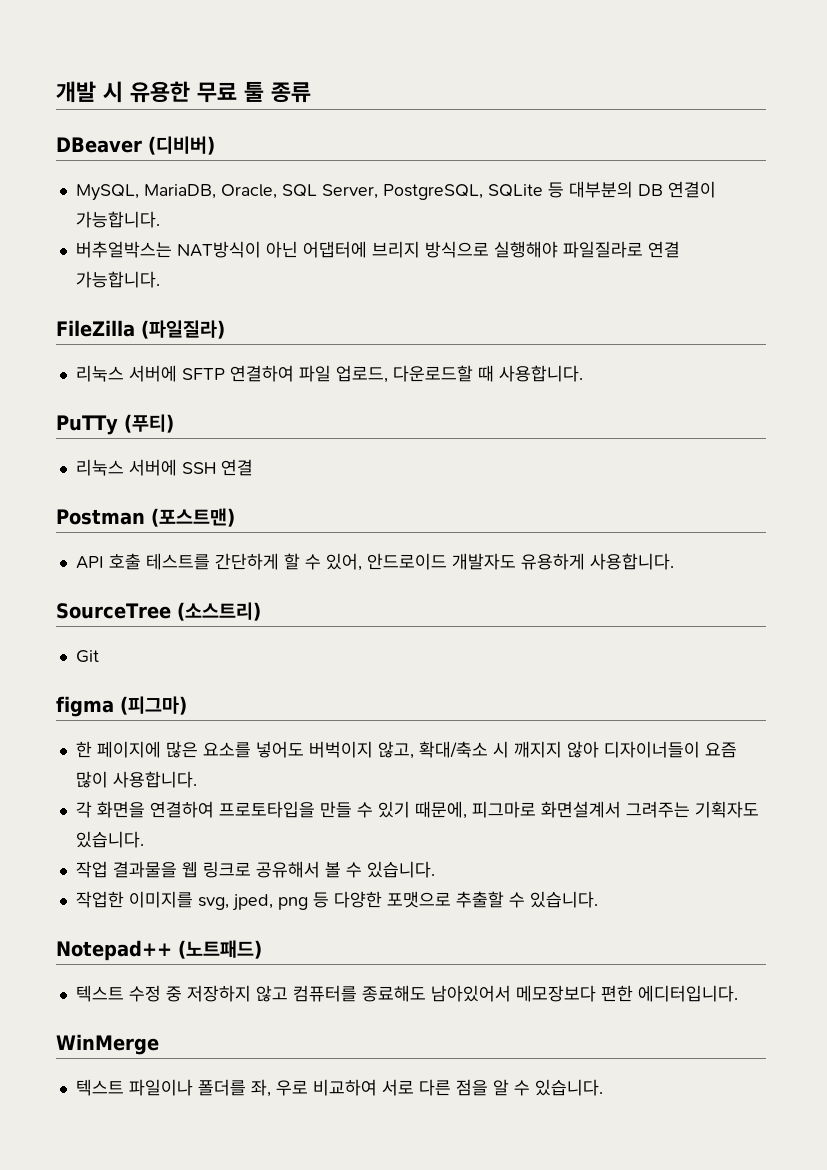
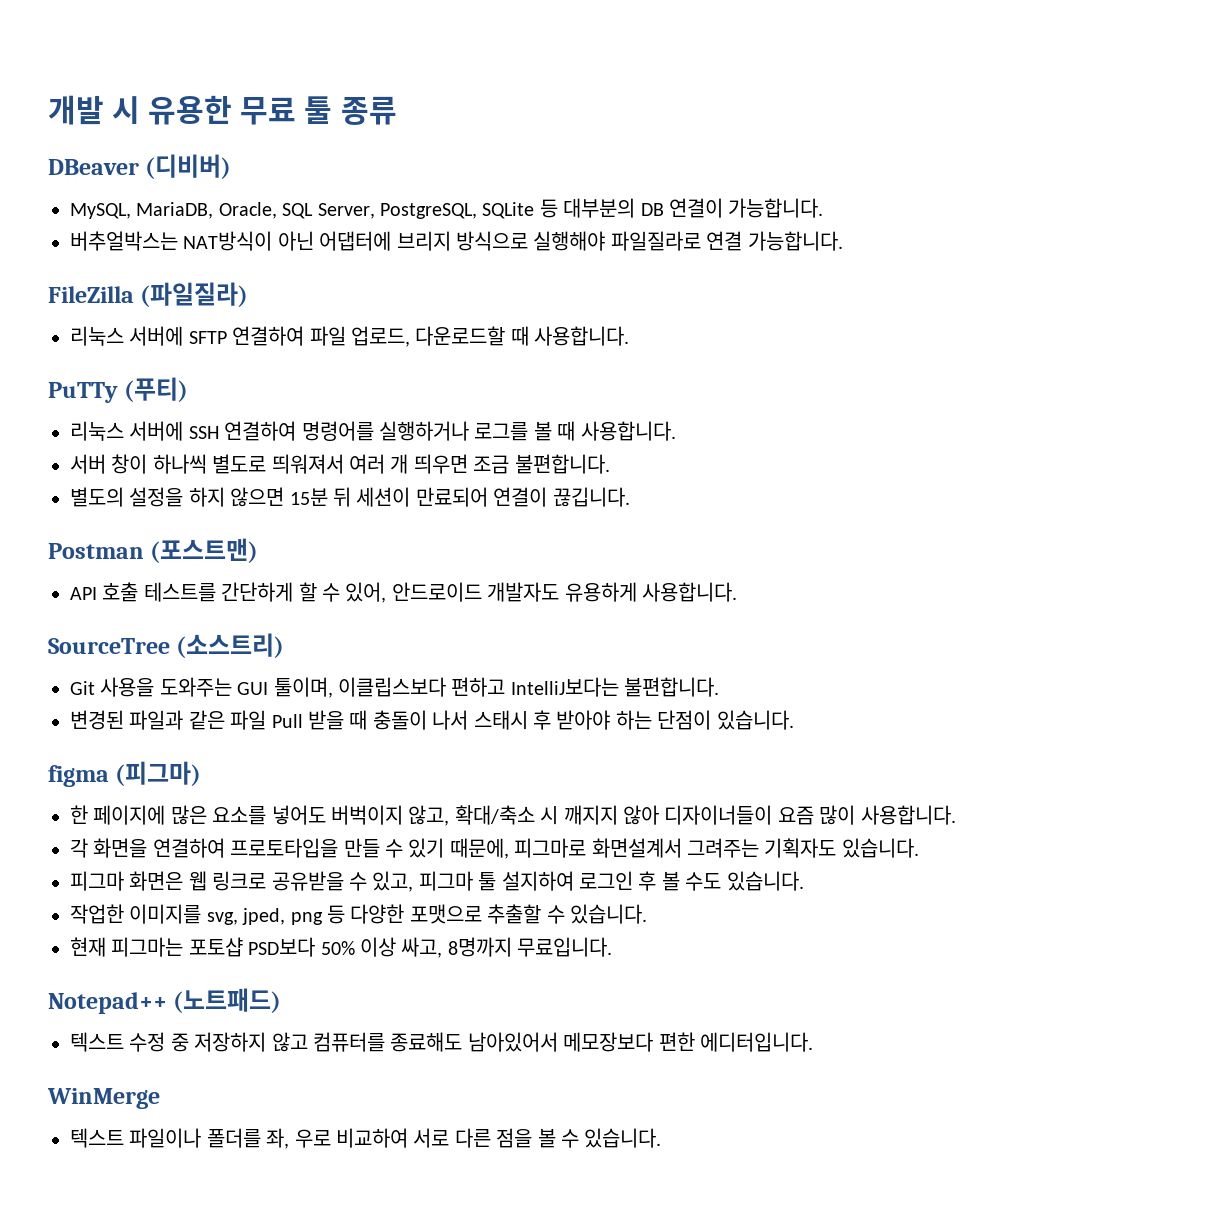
[220,459,253,476] 연결 -> [224,421,676,441] [70,454,610,474] [70,487,630,507] 연결하여 명령어를 실행하거나 로그를 볼 때 사용합니다. // 서버 창이 하나씩 별도로 띄워져서 여러 개 띄우면 조금 불편합니다. // 별도의 설정을 하지 않으면 15분 뒤 세션이 만료되어 연결이 끊깁니다.
(99, 656) none -> [100,677,720,698] [70,710,794,730] 사용을 도와주는 GUI 툴이며, 이클립스보다 편하고 IntelliJ보다는 불편합니다. // 변경된 파일과 같은 파일 Pull 받을 때 충돌이 나서 스태시 후 받아야 하는 단점이 있습니다.
[75,861,362,878] 작업 결과물을 웹 링크로 공유해서 볼 수 -> [70,871,722,892] 피그마 화면은 웹 링크로 공유받을 수 있고, 피그마 툴 설지하여 로그인 후 볼 수도
(598, 899) none -> [70,937,613,958] // 현재 피그마는 포토샵 PSD보다 50% 이상 싸고, 8명까지 무료입니다.
[492,1079,509,1096] 알 -> [537,1128,556,1148] 볼

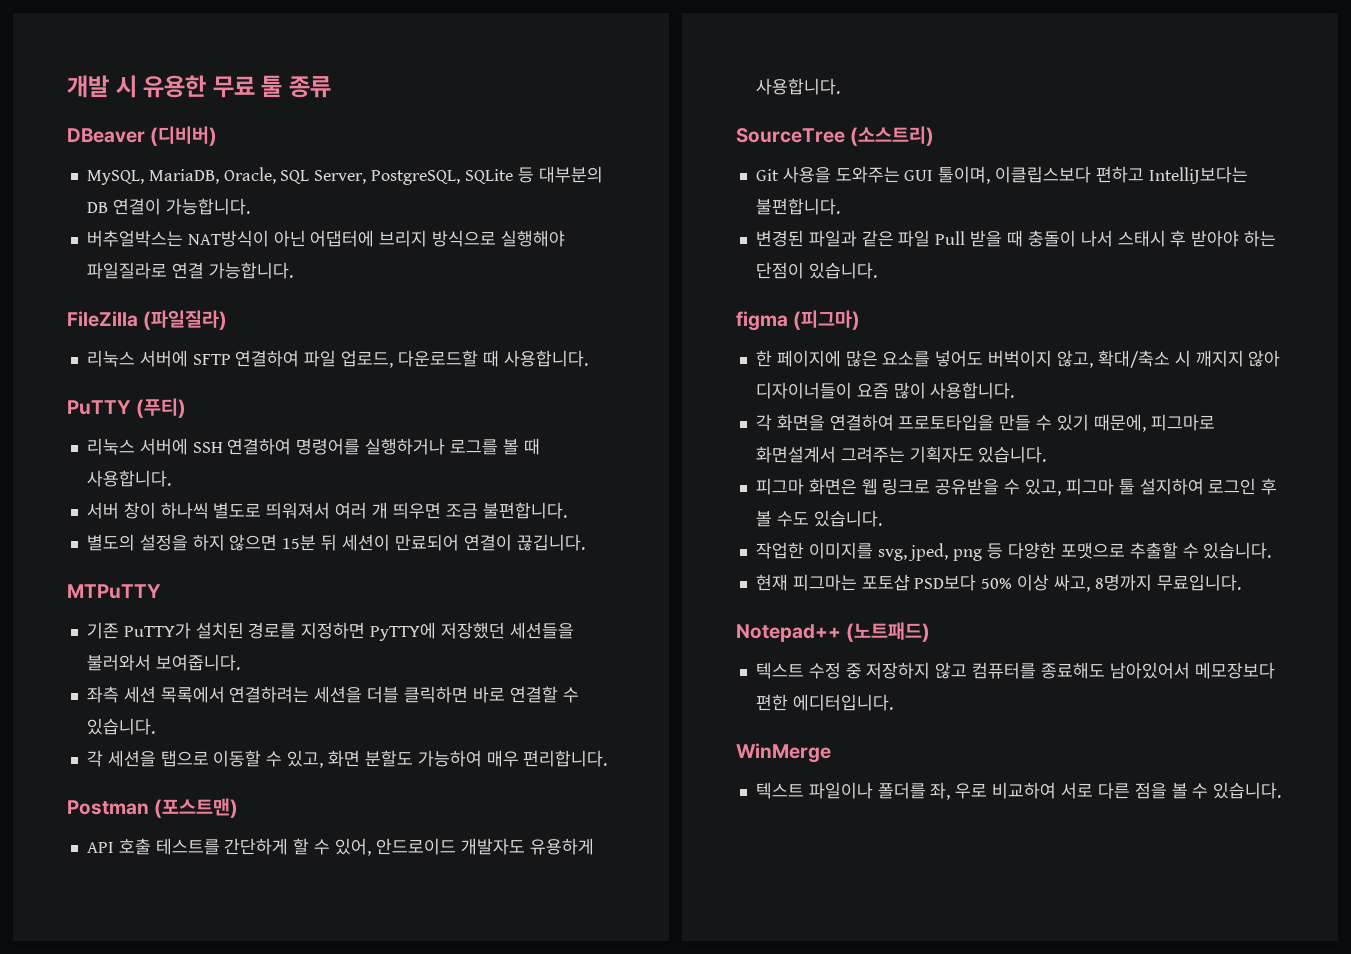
[48,382,118,403] PuTTy -> [67,400,131,415] PuTTY
(630, 497) none -> [67,584,161,599] [86,622,574,641] [86,654,240,671] [86,686,579,703] [86,718,155,735] [86,750,608,768] // MTPuTTY // 기존 PuTTY가 설치된 경로를 지정하면 PyTTY에 저장했던 세션들을 불러와서 보여줍니다. // 좌측 세션 목록에서 연결하려는 세션을 더블 클릭하면 바로 연결할 수 있습니다. // 각 세션을 탭으로 이동할 수 있고, 화면 분할도 가능하여 매우 편리합니다.

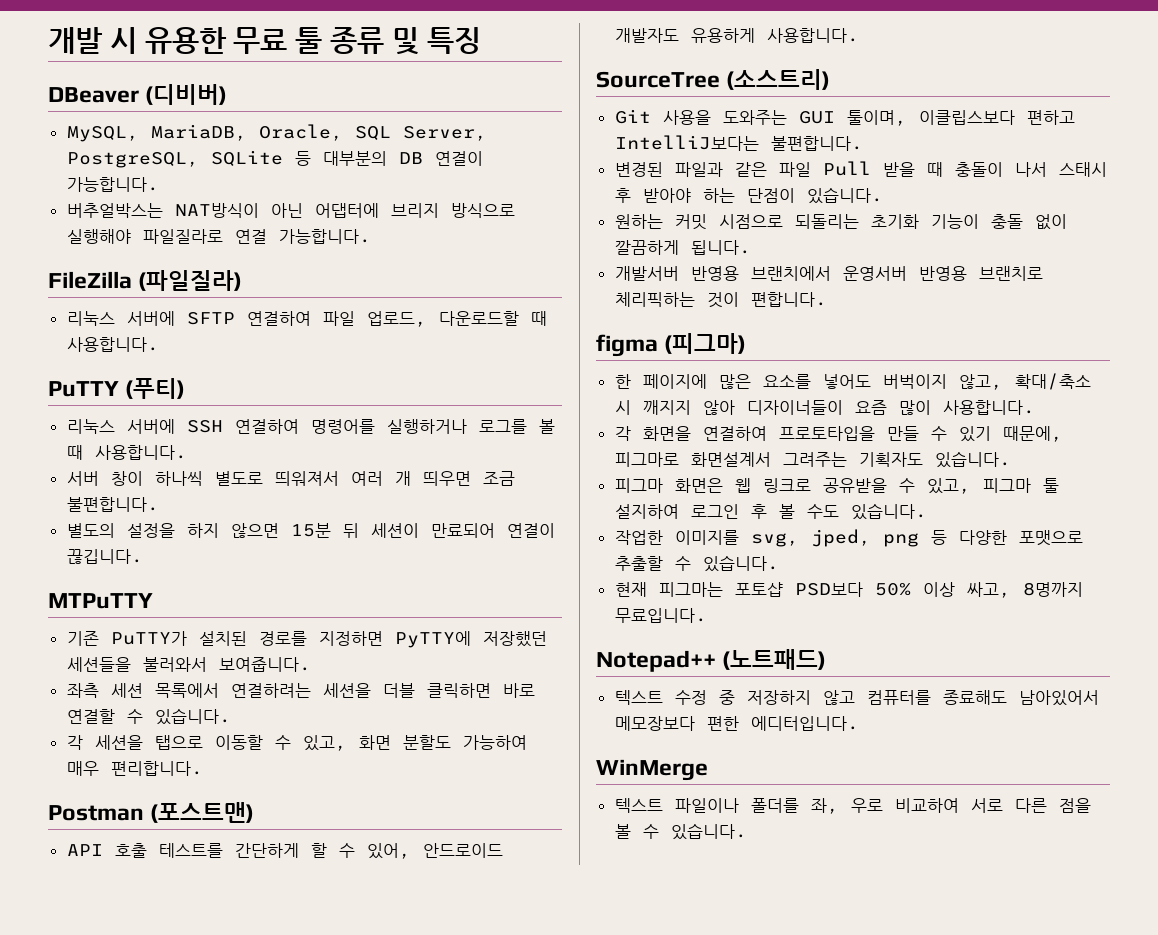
(332, 87) none -> [391,27,481,55] 및 특징
(877, 270) none -> [614,214,1067,230] [614,240,751,255] [614,266,1043,281] [614,292,827,308] // 원하는 커밋 시점으로 되돌리는 초기화 기능이 충돌 없이 깔끔하게 됩니다. // 개발서버 반영용 브랜치에서 운영서버 반영용 브랜치로 체리픽하는 것이 편합니다.

